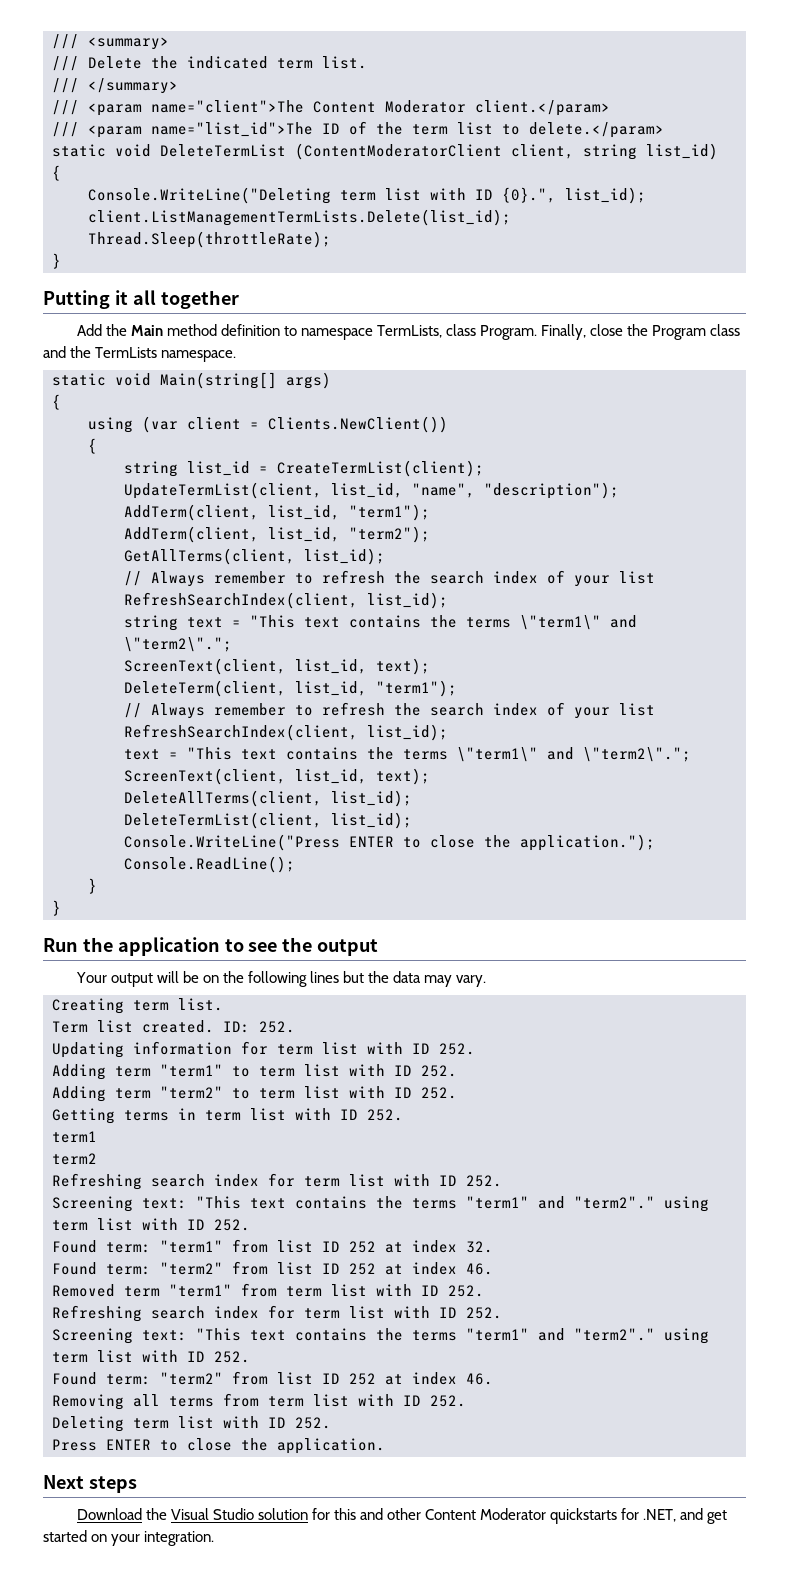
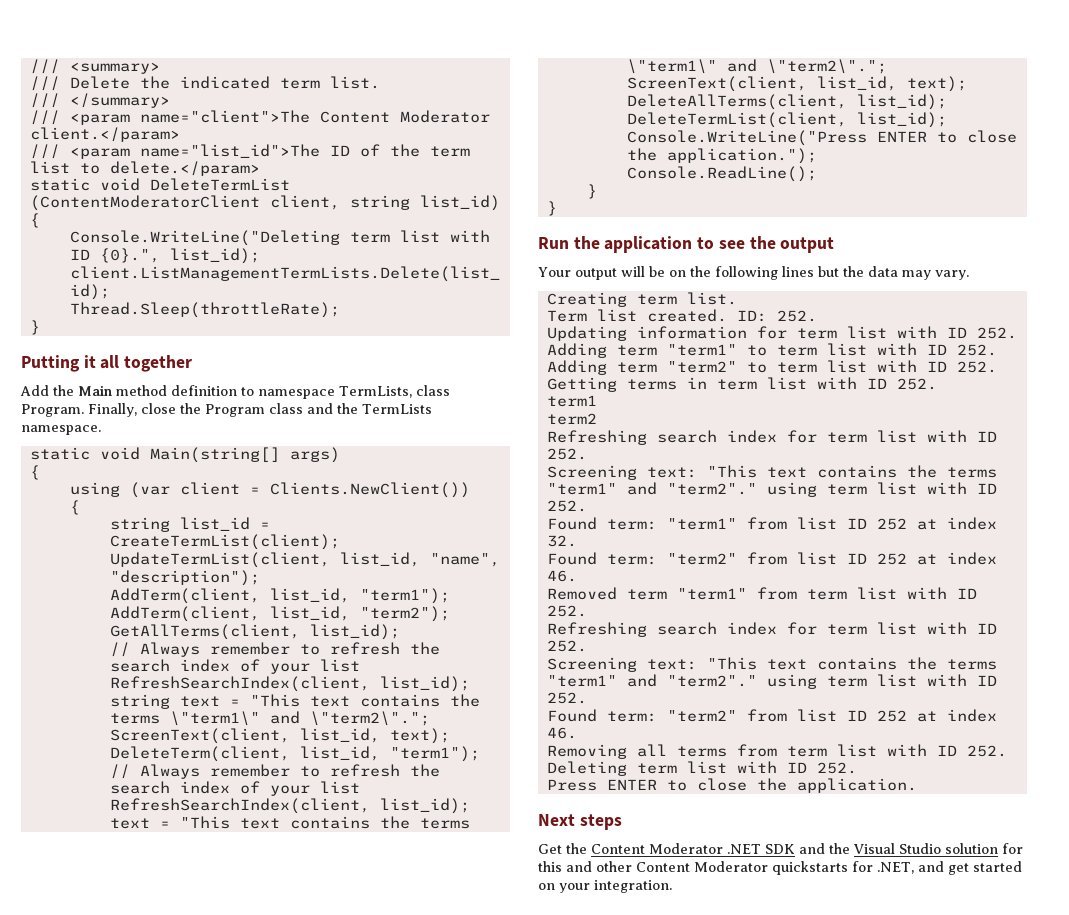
[76,1508,142,1520] Download -> [538,843,825,854] Get the Content Moderator .NET SDK and

